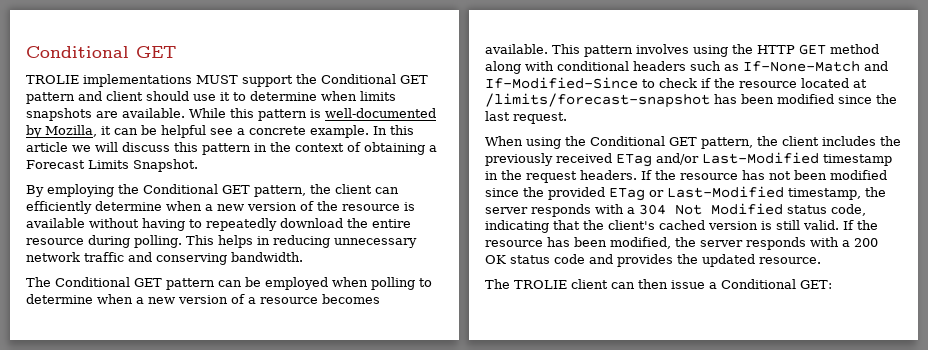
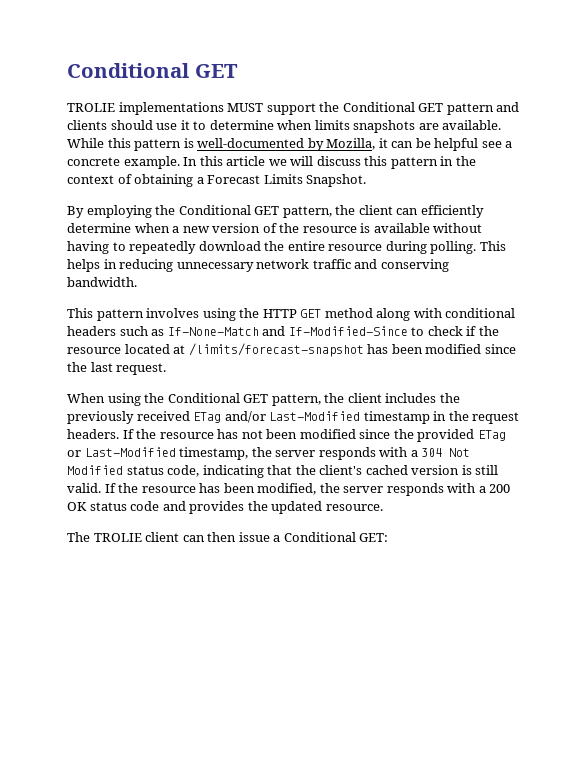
[106,91,143,101] client -> [67,120,107,130] clients
[26,277,432,290] [26,294,380,304] [485,44,548,54] The Conditional GET pattern can be employed when polling to determine when a new version of a resource becomes available. -> (137, 282) none

